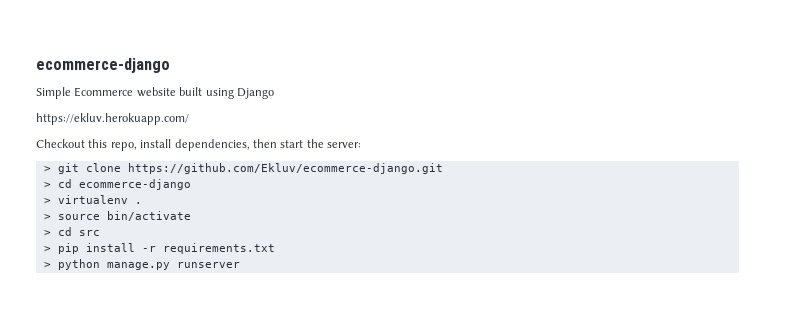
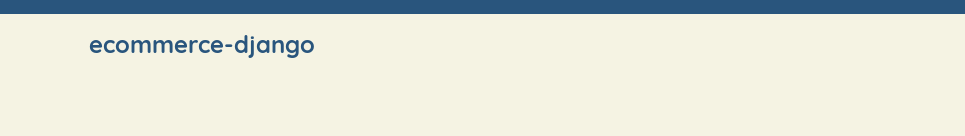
[36,58,170,73] [36,87,274,99] [36,113,189,125] [36,139,361,151] [43,163,443,174] [43,179,191,190] [43,195,142,204] [43,211,191,221] [43,227,100,236] [43,243,275,254] [43,259,240,270] ecommerce-django // Simple Ecommerce website built using Django // https://ekluv.herokuapp.com/ // Checkout this repo, install dependencies, then start the server: // > git clone https://github.com/Ekluv/ecommerce-django.git // > cd ecommerce-django // > virtualenv . // > source bin/activate // > cd src // > pip install -r requirements.txt // > python manage.py runserver -> [89,35,315,58] ecommerce-django

